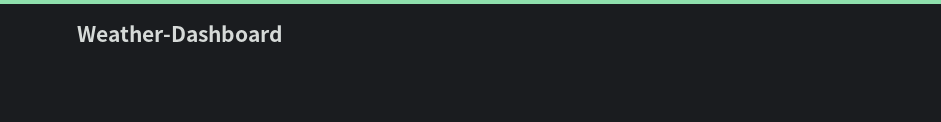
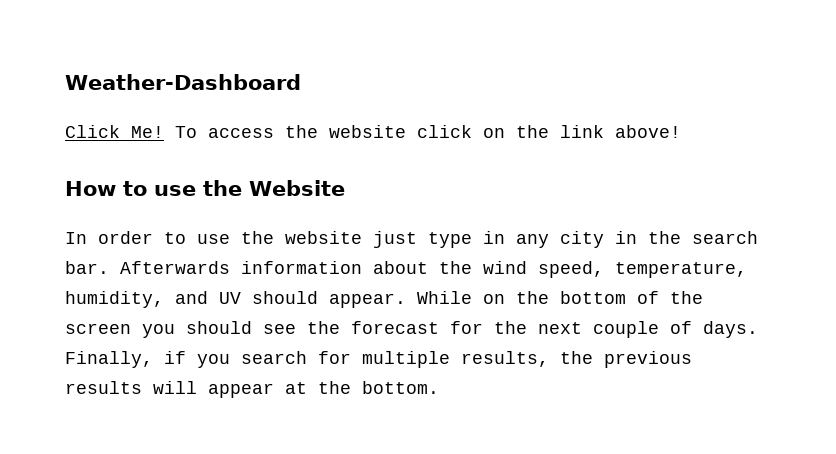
(283, 33) none -> [65,125,681,138] [65,180,345,196] [65,231,758,248] [65,261,747,278] [65,291,703,308] [65,321,758,338] [65,351,692,368] [65,381,439,398] // Click Me! To access the website click on the link above! // How to use the Website // In order to use the website just type in any city in the search bar. Afterwards information about the wind speed, temperature, humidity, and UV should appear. While on the bottom of the screen you should see the forecast for the next couple of days. Finally, if you search for multiple results, the previous results will appear at the bottom.

